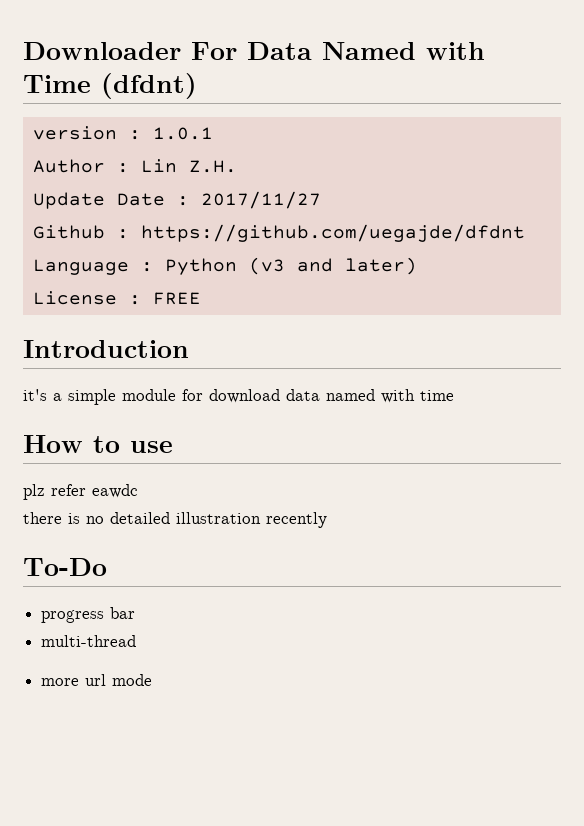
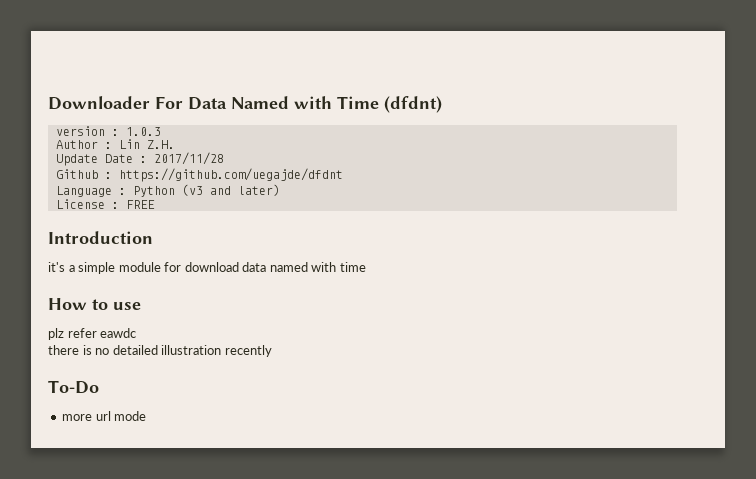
[152,127,213,140] 1.0.1 -> [125,127,161,136] 1.0.3
[200,191,321,209] 2017/11/27 -> [153,152,224,165] 2017/11/28
[41,607,136,623] [41,635,137,647] // progress bar // multi-thread -> (99, 387) none

